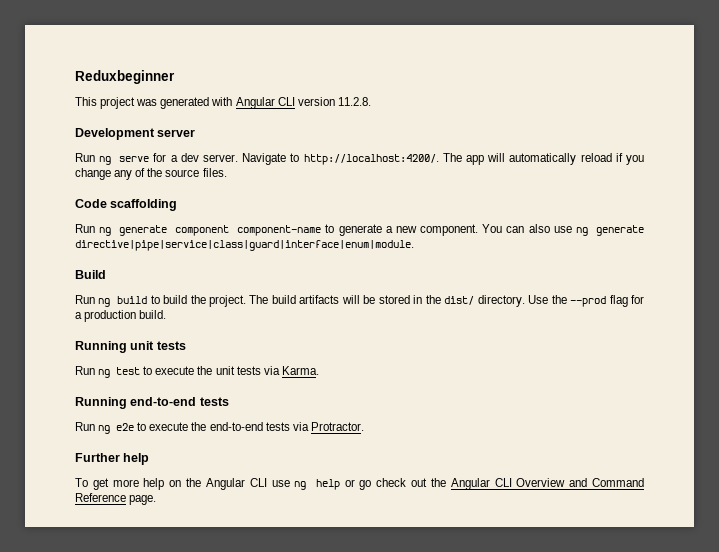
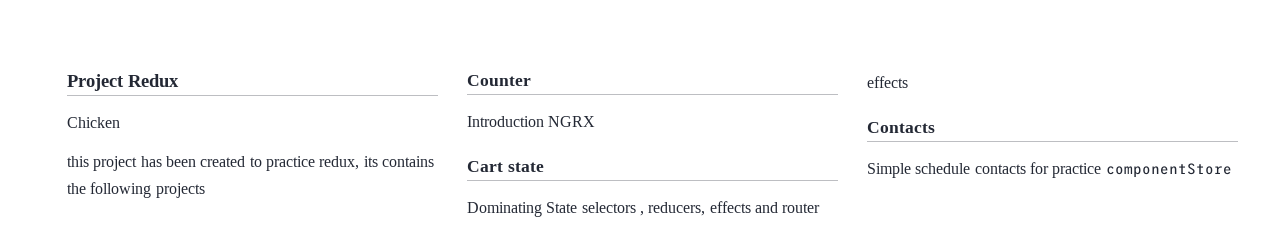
[75,70,175,84] [75,97,371,109] [75,128,196,140] [75,153,644,165] [75,168,227,180] [75,199,178,211] [75,224,644,236] [75,240,414,251] [75,270,106,279] [75,295,645,307] [75,310,167,322] [75,341,186,353] [75,366,319,378] [75,397,229,409] [75,422,364,434] [75,453,150,465] [75,478,644,490] [75,493,157,505] Reduxbeginner // This project was generated with Angular CLI version 11.2.8. // Development server // Run ng serve for a dev server. Navigate to http://localhost:4200/. The app will automatically reload if you change any of the source files. // Code scaffolding // Run ng generate component component-name to generate a new component. You can also use ng generate directive|pipe|service|class|guard|interface|enum|module. // Build // Run ng build to build the project. The build artifacts will be stored in the dist/ directory. Use the --prod flag for a production build. // Running unit tests // Run ng test to execute the unit tests via Karma. // Running end-to-end tests // Run ng e2e to execute the end-to-end tests via Protractor. // Further help // To get more help on the Angular CLI use ng help or go check out the Angular CLI Overview and Command Reference page. -> [67,74,179,91] [67,117,120,128] [67,156,434,171] [67,182,205,198] [467,75,531,86] [467,116,596,127] [467,161,544,172] [467,201,821,217] [867,76,908,88] [867,122,935,133] [867,162,1232,178] Project Redux // Chicken // this project has been created to practice redux, its contains the following projects // Counter // Introduction NGRX // Cart state // Dominating State selectors , reducers, effects and router effects // Contacts // Simple schedule contacts for practice componentStore

